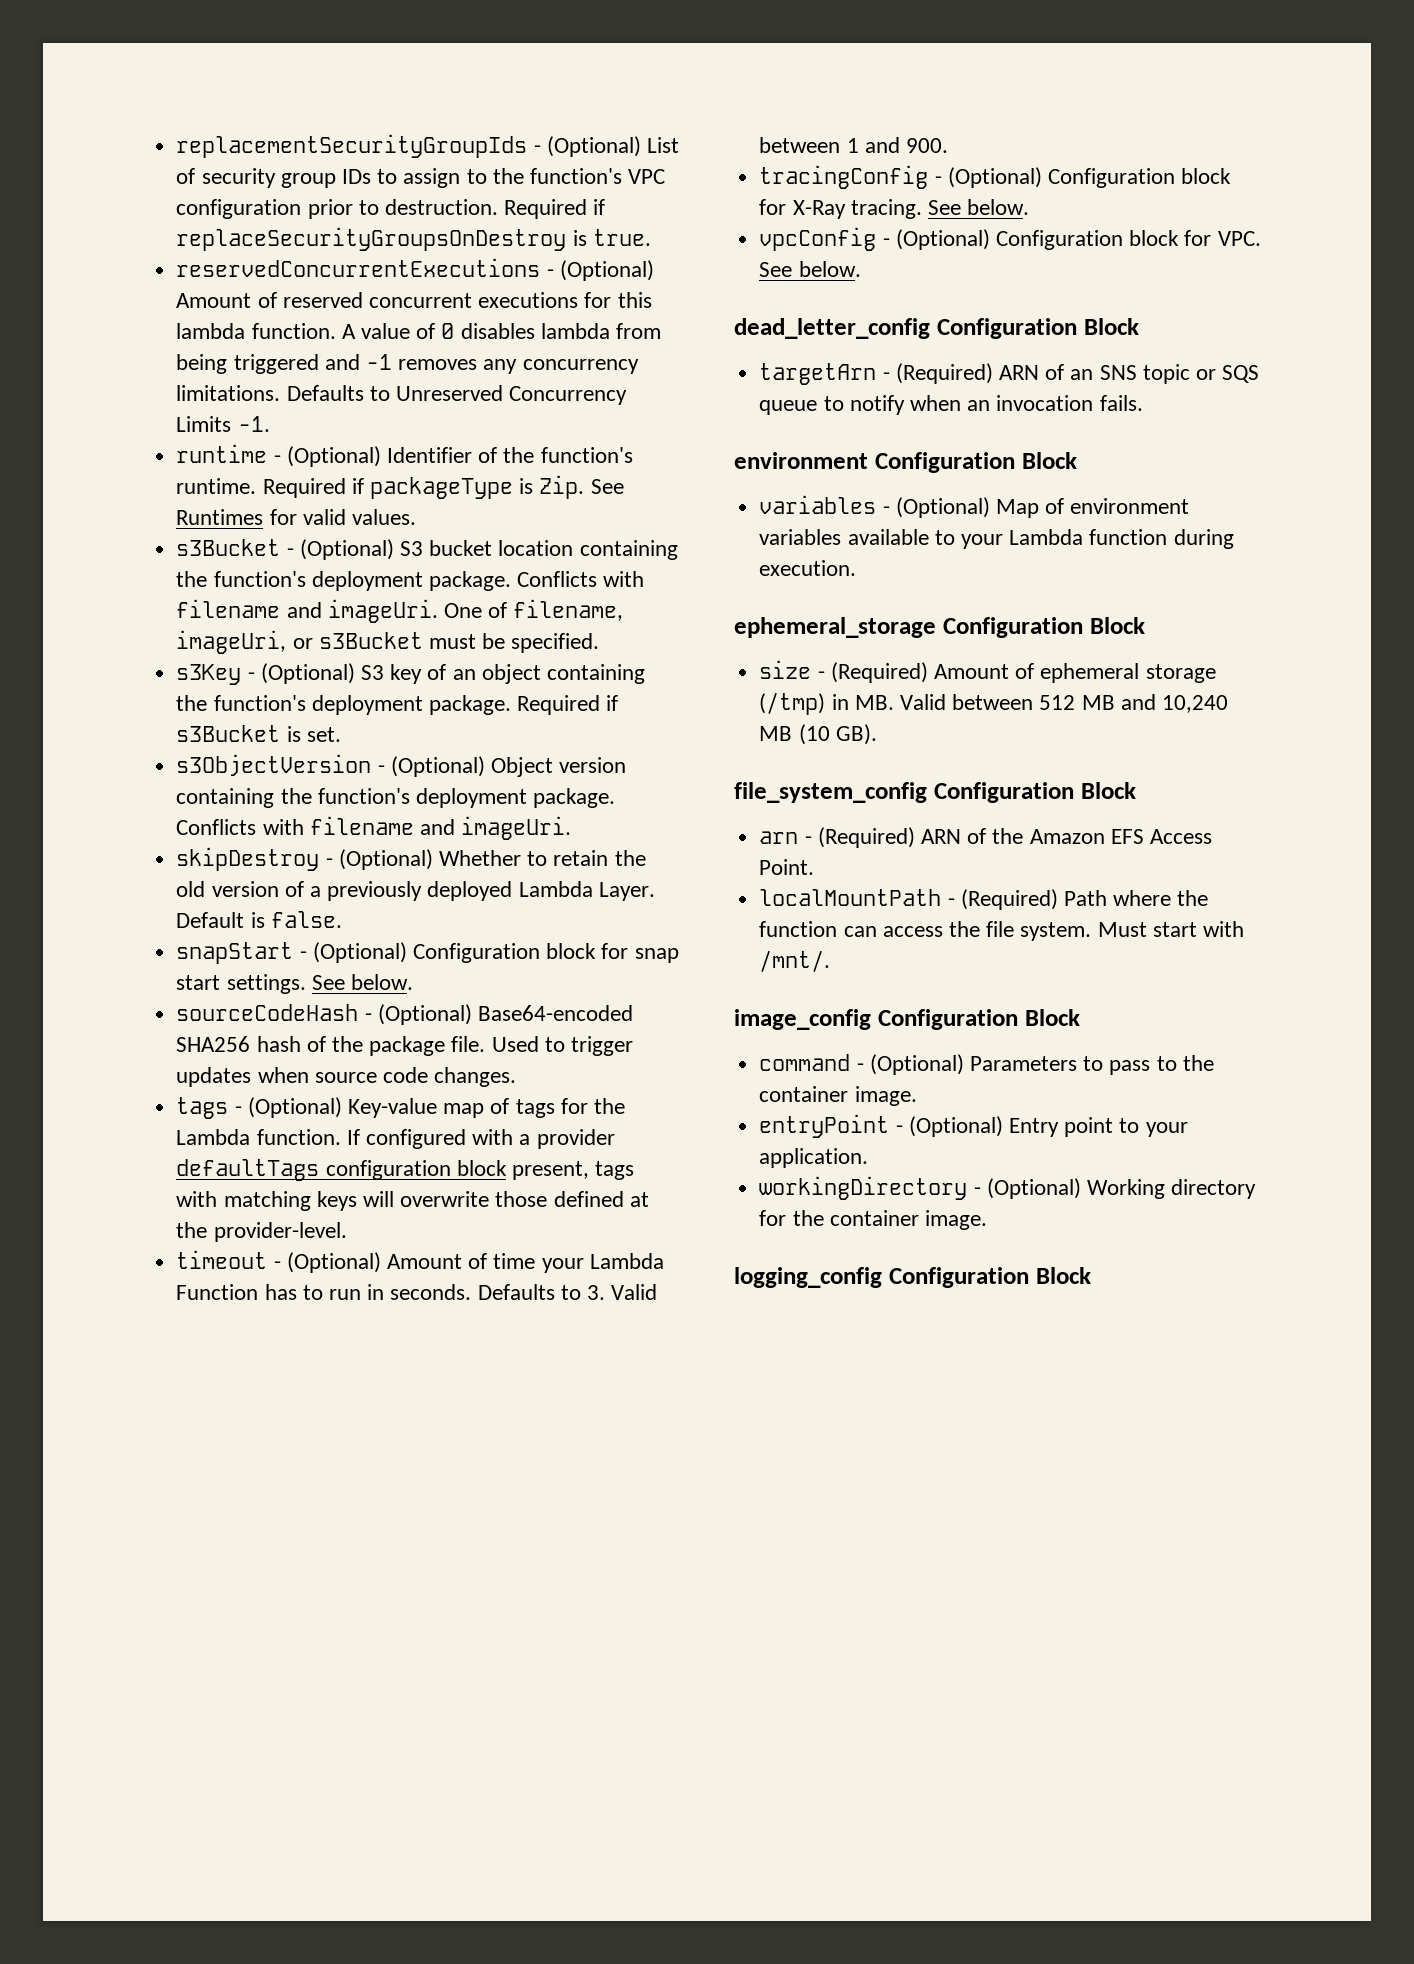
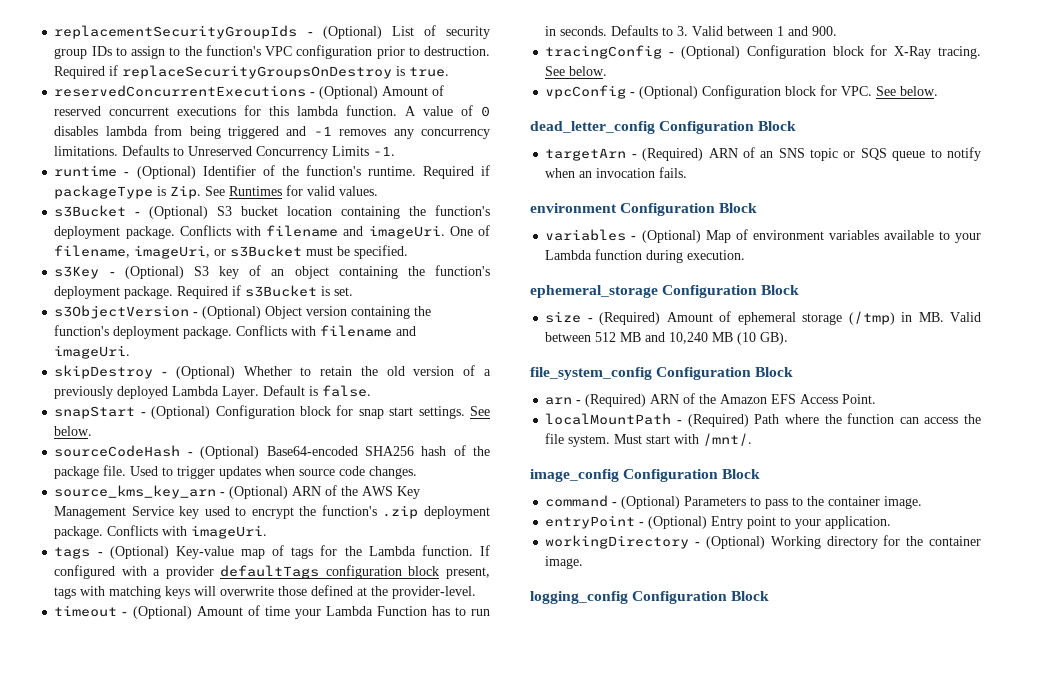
(517, 1077) none -> [54,485,421,499] [54,505,491,519] [54,525,268,539] // source_kms_key_arn - (Optional) ARN of the AWS Key Management Service key used to encrypt the function's .zip deployment package. Conflicts with imageUri.

